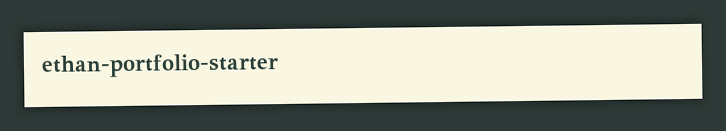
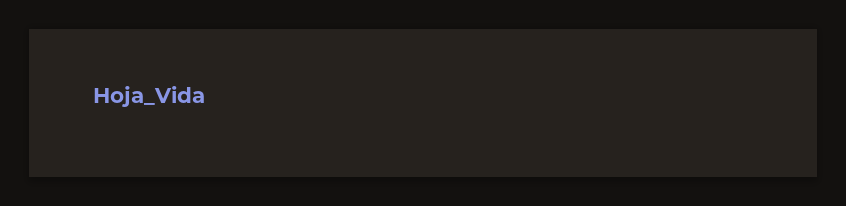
[41,53,279,78] ethan-portfolio-starter -> [93,86,205,107] Hoja_Vida

